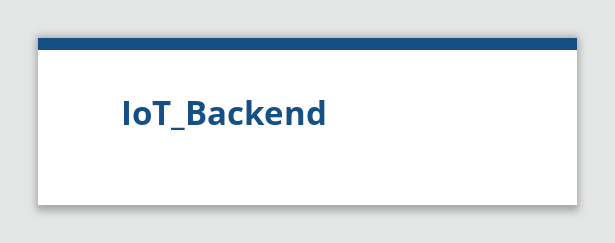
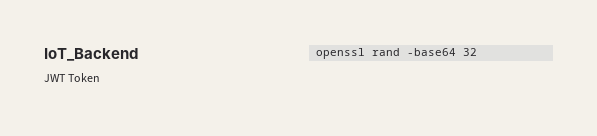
(327, 115) none -> [44,73,101,82] [316,48,478,59] // JWT Token // openssl rand -base64 32

